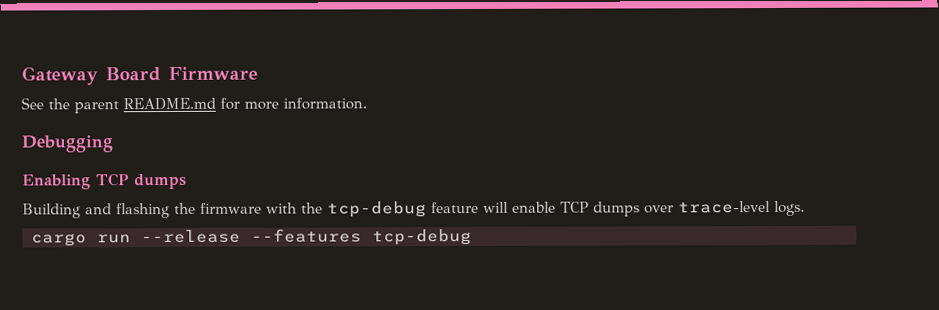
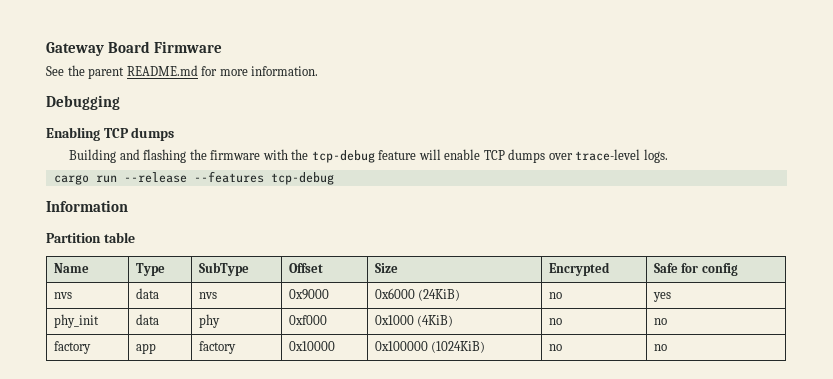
(472, 237) none -> [46,200,128,212] [46,232,135,243] [53,263,89,273] [135,263,165,276] [198,262,249,276] [288,263,323,273] [374,263,398,273] [548,262,610,276] [653,263,738,276] [53,292,72,299] [135,288,159,299] [198,292,217,299] [288,289,329,300] [374,288,461,301] [548,292,562,299] [652,292,671,302] [53,314,99,328] [135,314,159,325] [198,314,220,328] [288,315,327,325] [374,315,454,327] [548,318,562,325] [653,318,667,325] [53,341,91,354] [135,343,156,354] [198,341,236,354] [288,341,335,351] [374,341,486,353] [548,344,562,351] [653,344,667,351] // Information // Partition table // Name | Type | SubType | Offset | Size | Encrypted | Safe for config // nvs | data | nvs | 0x9000 | 0x6000 (24KiB) | no | yes // phy_init | data | phy | 0xf000 | 0x1000 (4KiB) | no | no // factory | app | factory | 0x10000 | 0x100000 (1024KiB) | no | no

